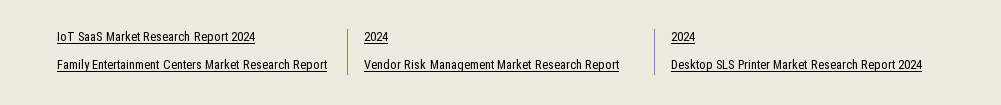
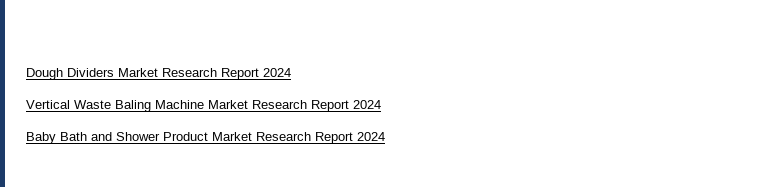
[57,31,255,44] [57,59,327,72] [364,32,388,41] [364,59,619,72] [671,32,695,41] [671,59,923,72] IoT SaaS Market Research Report 2024 // Family Entertainment Centers Market Research Report 2024 // Vendor Risk Management Market Research Report 2024 // Desktop SLS Printer Market Research Report 2024 -> [26,68,291,80] [26,100,381,112] [26,132,385,144] Dough Dividers Market Research Report 2024 // Vertical Waste Baling Machine Market Research Report 2024 // Baby Bath and Shower Product Market Research Report 2024

